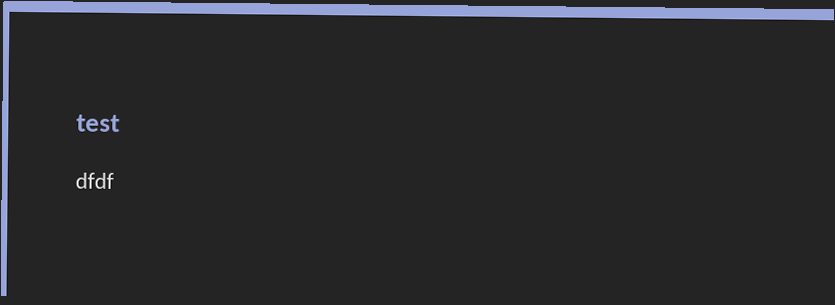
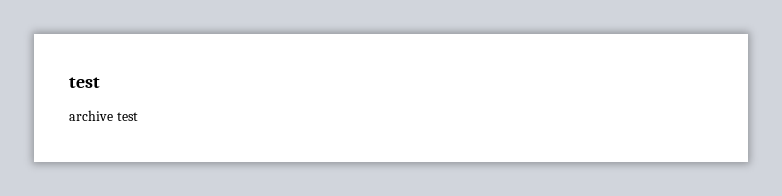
[75,172,114,189] dfdf -> [69,110,138,121] archive test

